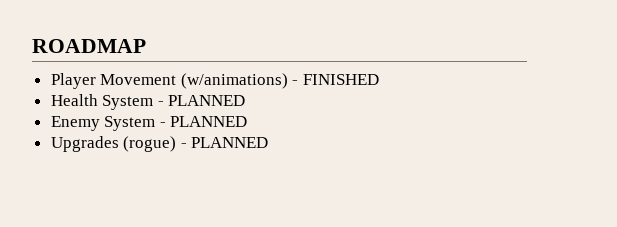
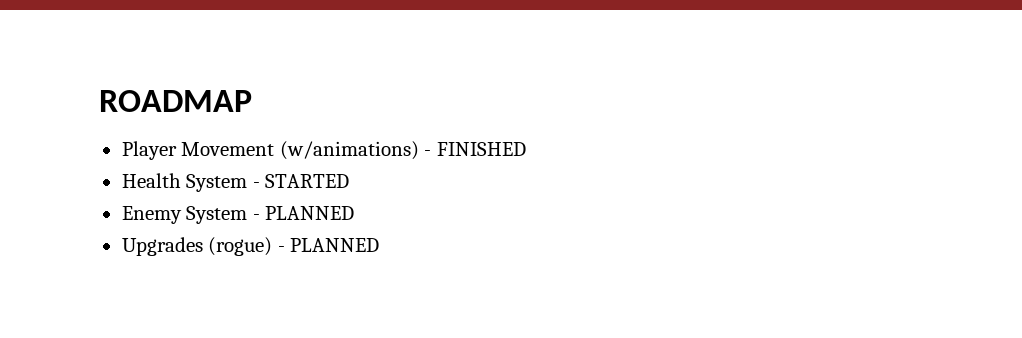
[168,95,246,106] PLANNED -> [265,174,350,188] STARTED

